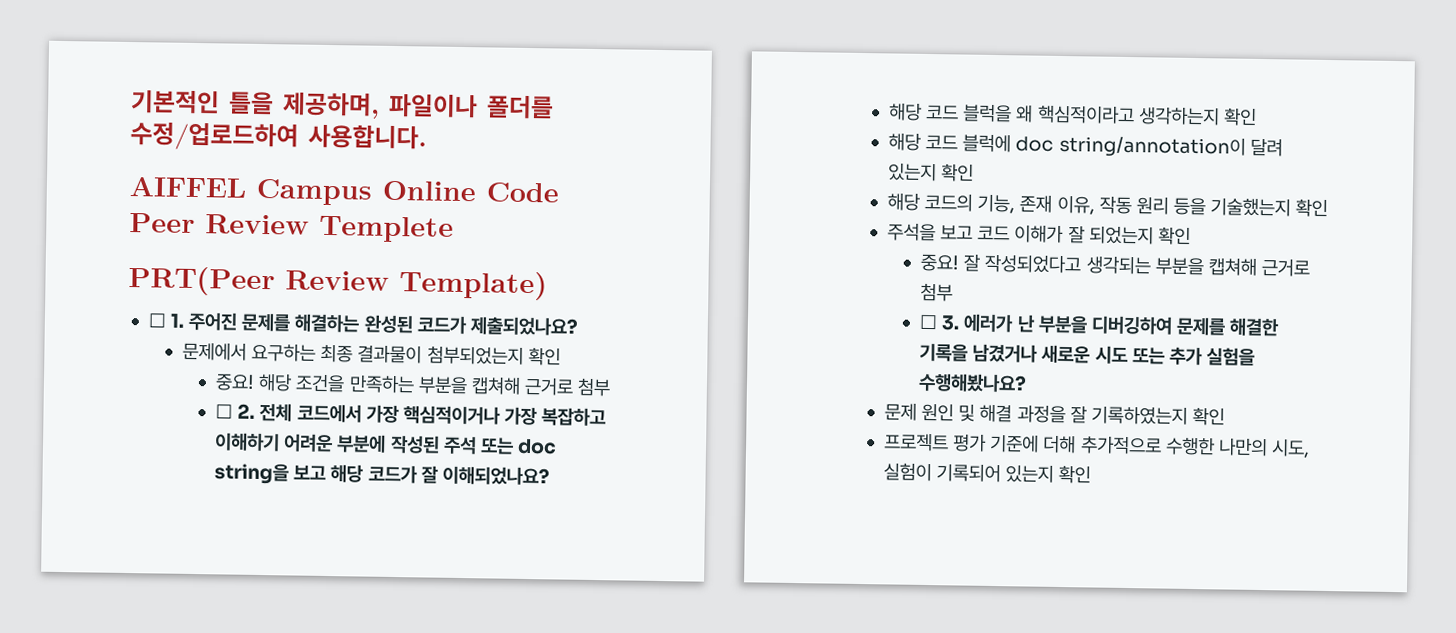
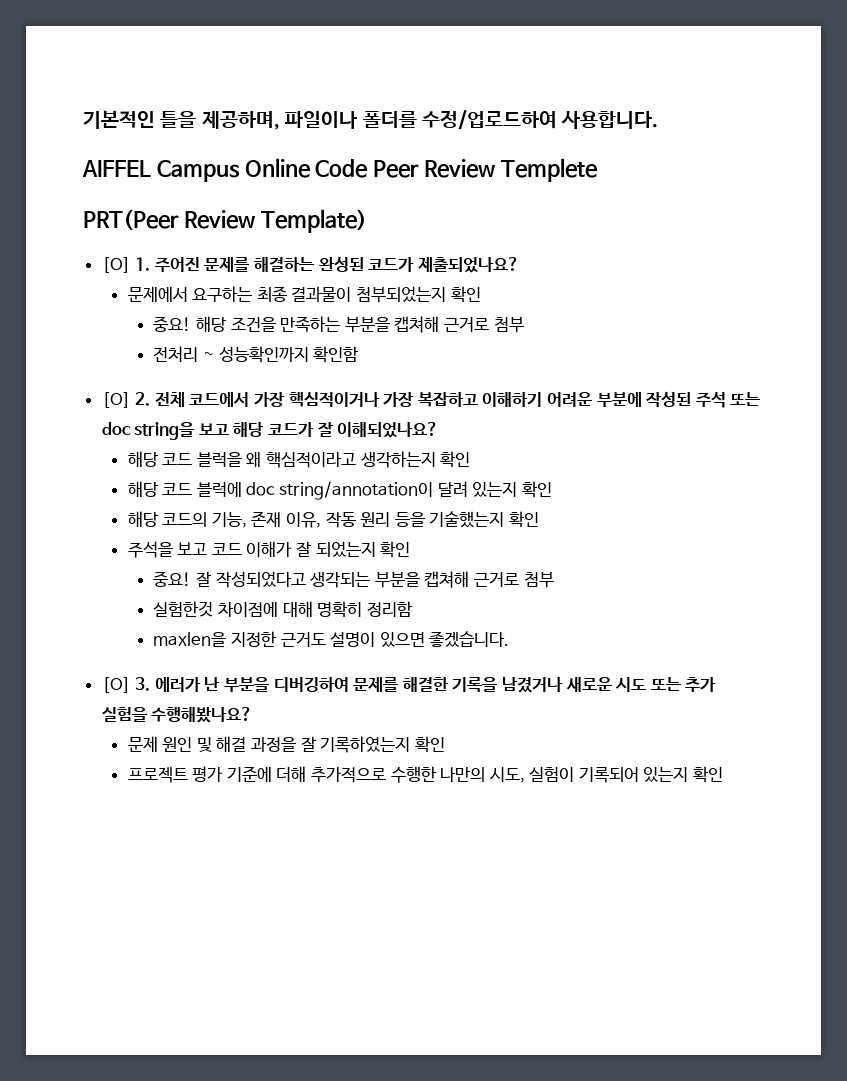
[147,313,166,328] ☐ -> [101,257,131,273] [O]
[215,404,234,419] ☐ -> [153,346,359,363] [101,392,131,408] 전처리 ~ 성능확인까지 확인함 // [O]
[919,314,939,330] ☐ -> [153,601,412,618] [153,631,510,647] [101,677,131,693] 실험한것 차이점에 대해 명확히 정리함 // maxlen을 지정한 근거도 설명이 있으면 좋겠습니다. // [O]

